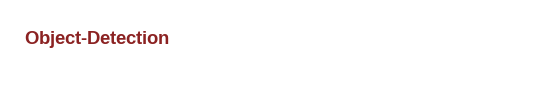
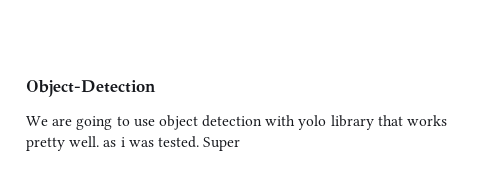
(169, 39) none -> [26,115,448,130] [26,136,241,151] // We are going to use object detection with yolo library that works pretty well. as i was tested. Super

